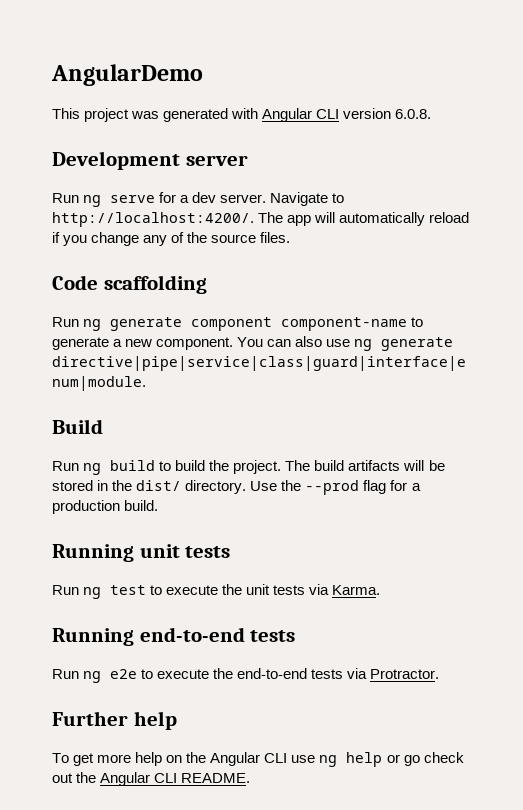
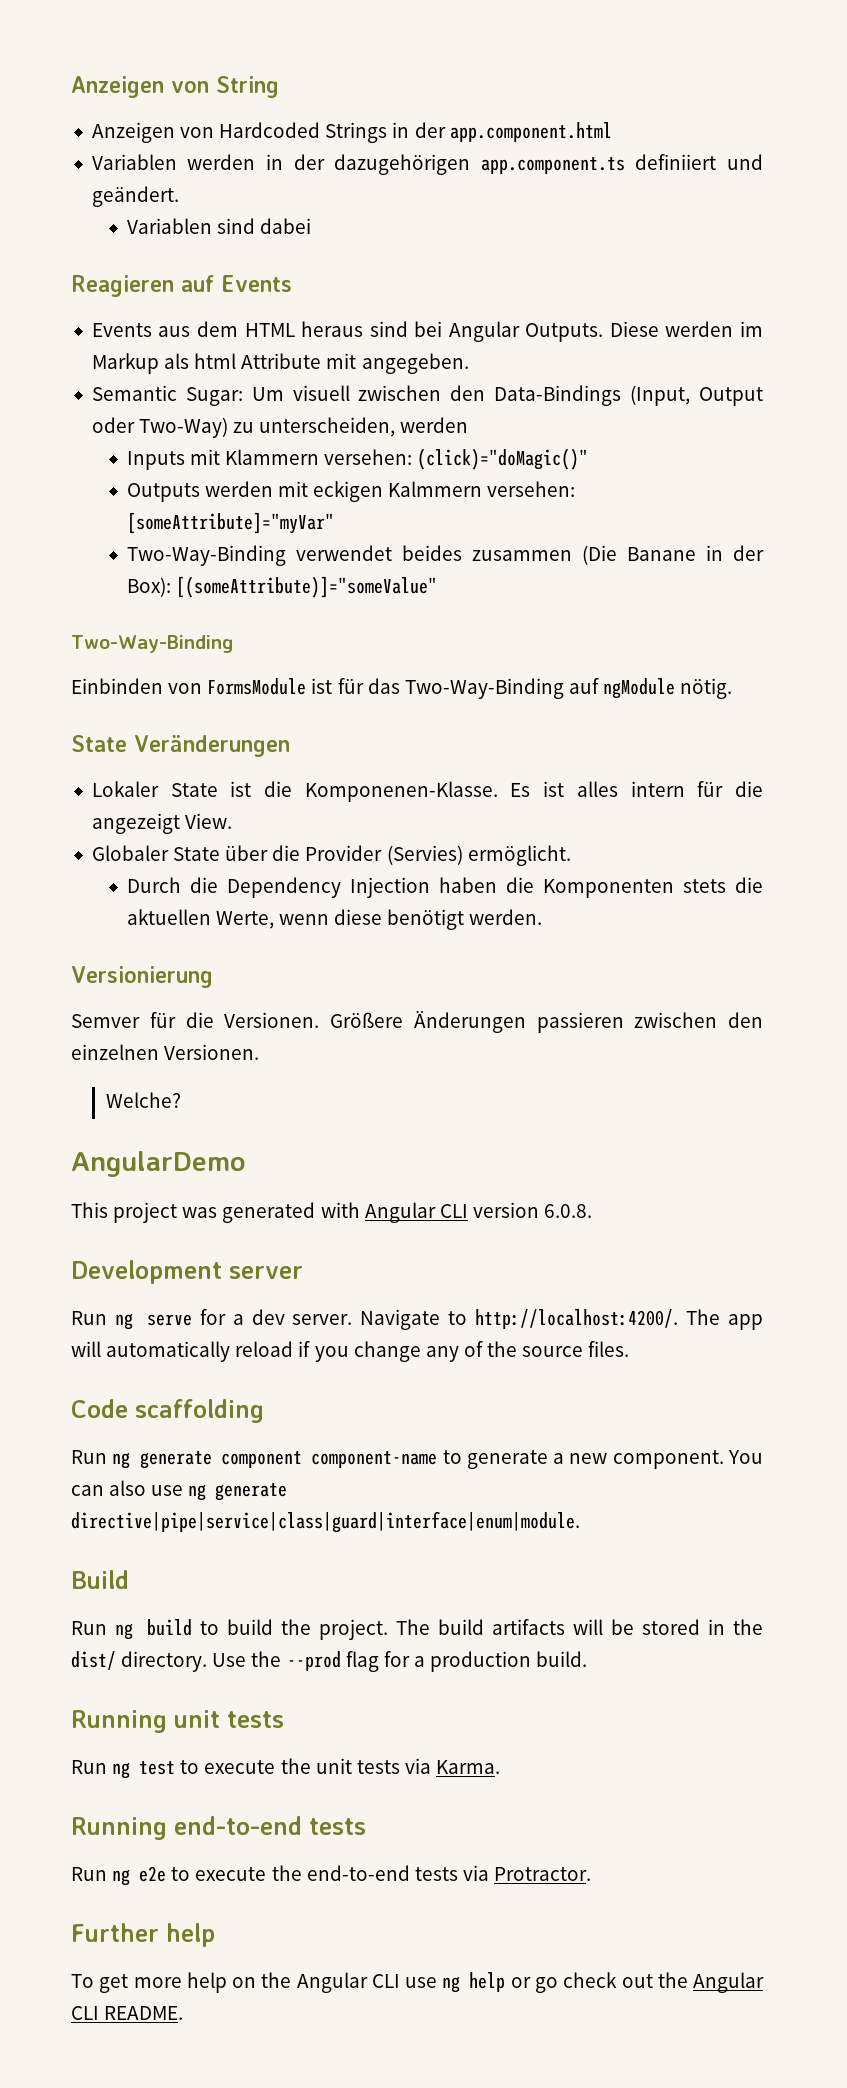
(51, 75) none -> [71,76,279,98] [91,122,612,143] [91,154,763,175] [91,186,179,207] [126,218,311,234] [71,275,292,297] [91,321,763,342] [91,353,469,374] [91,385,764,406] [91,417,469,438] [126,448,589,470] [126,481,576,502] [126,512,334,534] [126,545,764,566] [126,576,437,598] [71,635,233,653] [71,678,733,699] [71,735,290,757] [91,781,763,802] [91,813,233,834] [91,845,571,866] [126,877,764,898] [126,909,543,930] [71,966,213,988] [71,1010,763,1033] [71,1044,260,1060] [105,1092,181,1108] Anzeigen von String // Anzeigen von Hardcoded Strings in der app.component.html // Variablen werden in der dazugehörigen app.component.ts definiiert und geändert. // Variablen sind dabei // Reagieren auf Events // Events aus dem HTML heraus sind bei Angular Outputs. Diese werden im Markup als html Attribute mit angegeben. // Semantic Sugar: Um visuell zwischen den Data-Bindings (Input, Output oder Two-Way) zu unterscheiden, werden // Inputs mit Klammern versehen: (click)="doMagic()" // Outputs werden mit eckigen Kalmmern versehen: [someAttribute]="myVar" // Two-Way-Binding verwendet beides zusammen (Die Banane in der Box): [(someAttribute)]="someValue" // Two-Way-Binding // Einbinden von FormsModule ist für das Two-Way-Binding auf ngModule nötig. // State Veränderungen // Lokaler State ist die Komponenen-Klasse. Es ist alles intern für die angezeigt View. // Globaler State über die Provider (Servies) ermöglicht. // Durch die Dependency Injection haben die Komponenten stets die aktuellen Werte, wenn diese benötigt werden. // Versionierung // Semver für die Versionen. Größere Änderungen passieren zwischen den einzelnen Versionen. // Welche? //

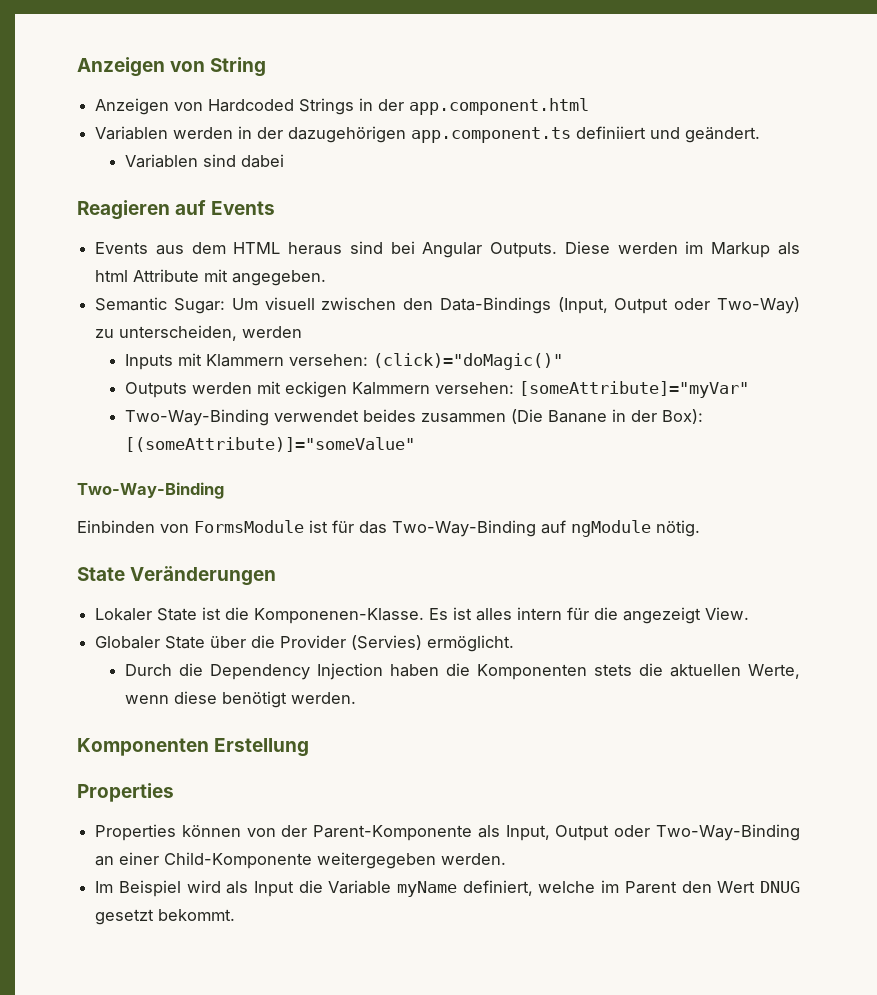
[71,966,213,988] [71,1010,763,1033] [71,1044,260,1060] [105,1092,181,1108] [71,1151,246,1177] [71,1202,593,1223] [71,1260,303,1284] [71,1309,764,1330] [71,1341,630,1362] [71,1399,264,1423] [71,1450,764,1469] [71,1480,288,1501] [71,1511,580,1533] [71,1570,129,1589] [71,1619,763,1640] [71,1651,588,1672] [71,1710,284,1733] [71,1758,501,1779] [71,1816,366,1840] [71,1865,592,1886] [71,1923,215,1947] [71,1972,764,1993] [71,2006,184,2020] Versionierung // Semver für die Versionen. Größere Änderungen passieren zwischen den einzelnen Versionen. // Welche? // AngularDemo // This project was generated with Angular CLI version 6.0.8. // Development server // Run ng serve for a dev server. Navigate to http://localhost:4200/. The app will automatically reload if you change any of the source files. // Code scaffolding // Run ng generate component component-name to generate a new component. You can also use ng generate directive|pipe|service|class|guard|interface|enum|module. // Build // Run ng build to build the project. The build artifacts will be stored in the dist/ directory. Use the --prod flag for a production build. // Running unit tests // Run ng test to execute the unit tests via Karma. // Running end-to-end tests // Run ng e2e to execute the end-to-end tests via Protractor. // Further help // To get more help on the Angular CLI use ng help or go check out the Angular CLI README. -> [77,738,310,757] [77,783,174,802] [95,824,800,841] [95,852,507,869] [95,880,800,897] [95,909,236,925] Komponenten Erstellung // Properties // Properties können von der Parent-Komponente als Input, Output oder Two-Way-Binding an einer Child-Komponente weitergegeben werden. // Im Beispiel wird als Input die Variable myName definiert, welche im Parent den Wert DNUG gesetzt bekommt.

